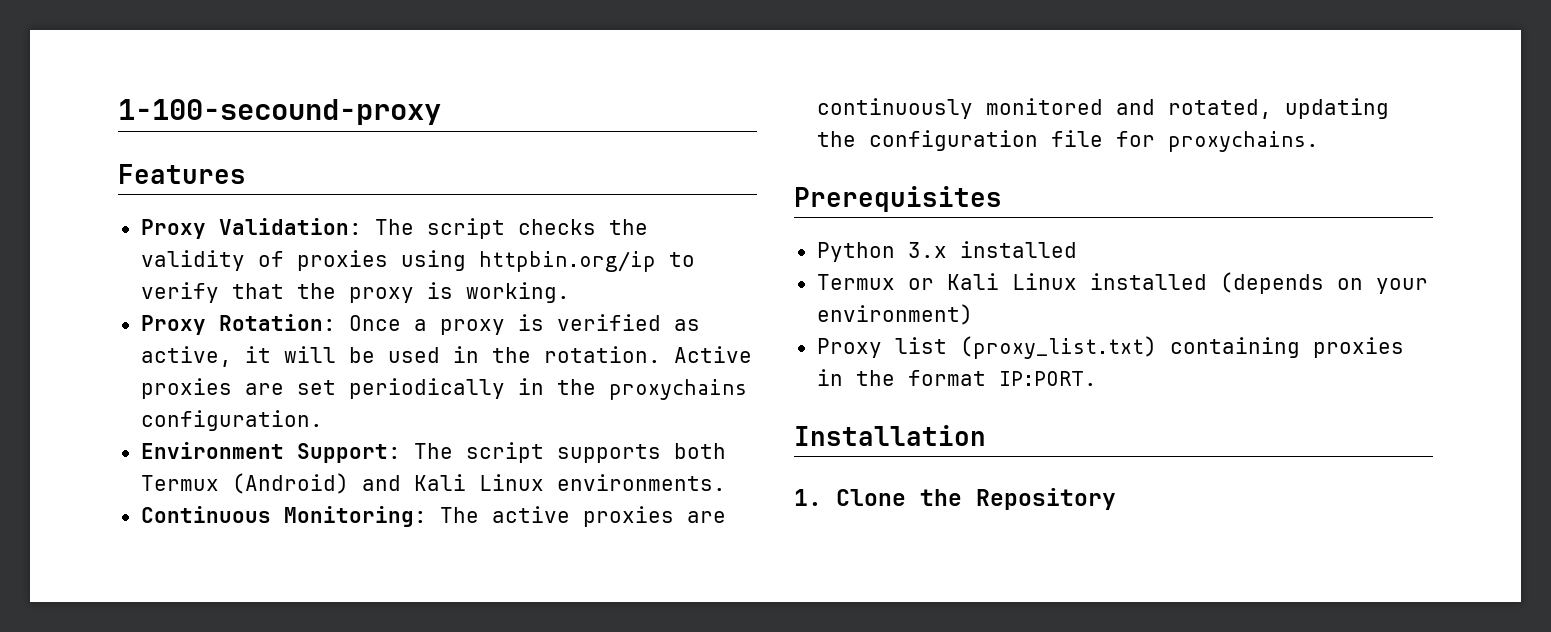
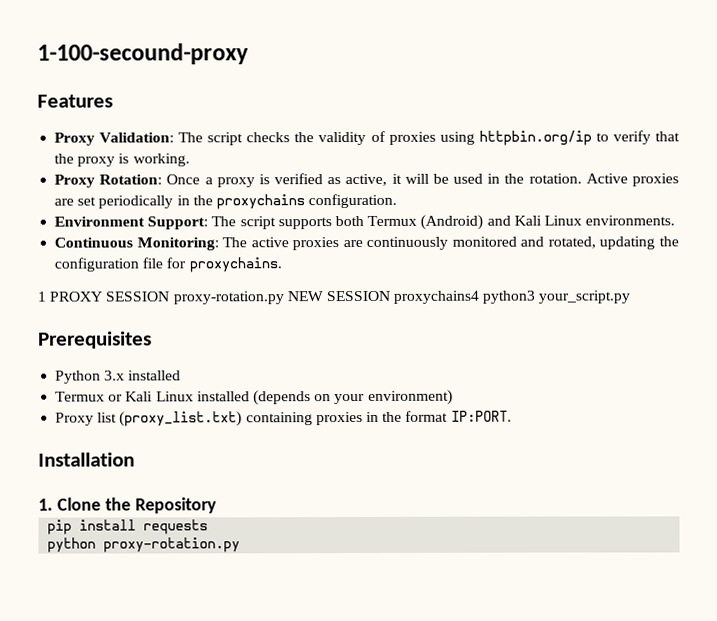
(1319, 141) none -> [37,290,631,305] // 1 PROXY SESSION proxy-rotation.py NEW SESSION proxychains4 python3 your_script.py
(1116, 499) none -> [47,519,209,535] [47,537,241,553] // pip install requests // python proxy-rotation.py

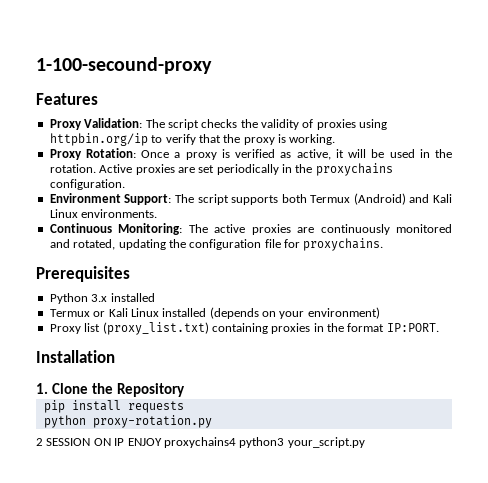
[37,290,631,305] // 1 PROXY SESSION proxy-rotation.py NEW SESSION proxychains4 python3 your_script.py -> (384, 244) none
(241, 545) none -> [36,437,365,448] // 2 SESSION ON IP ENJOY proxychains4 python3 your_script.py

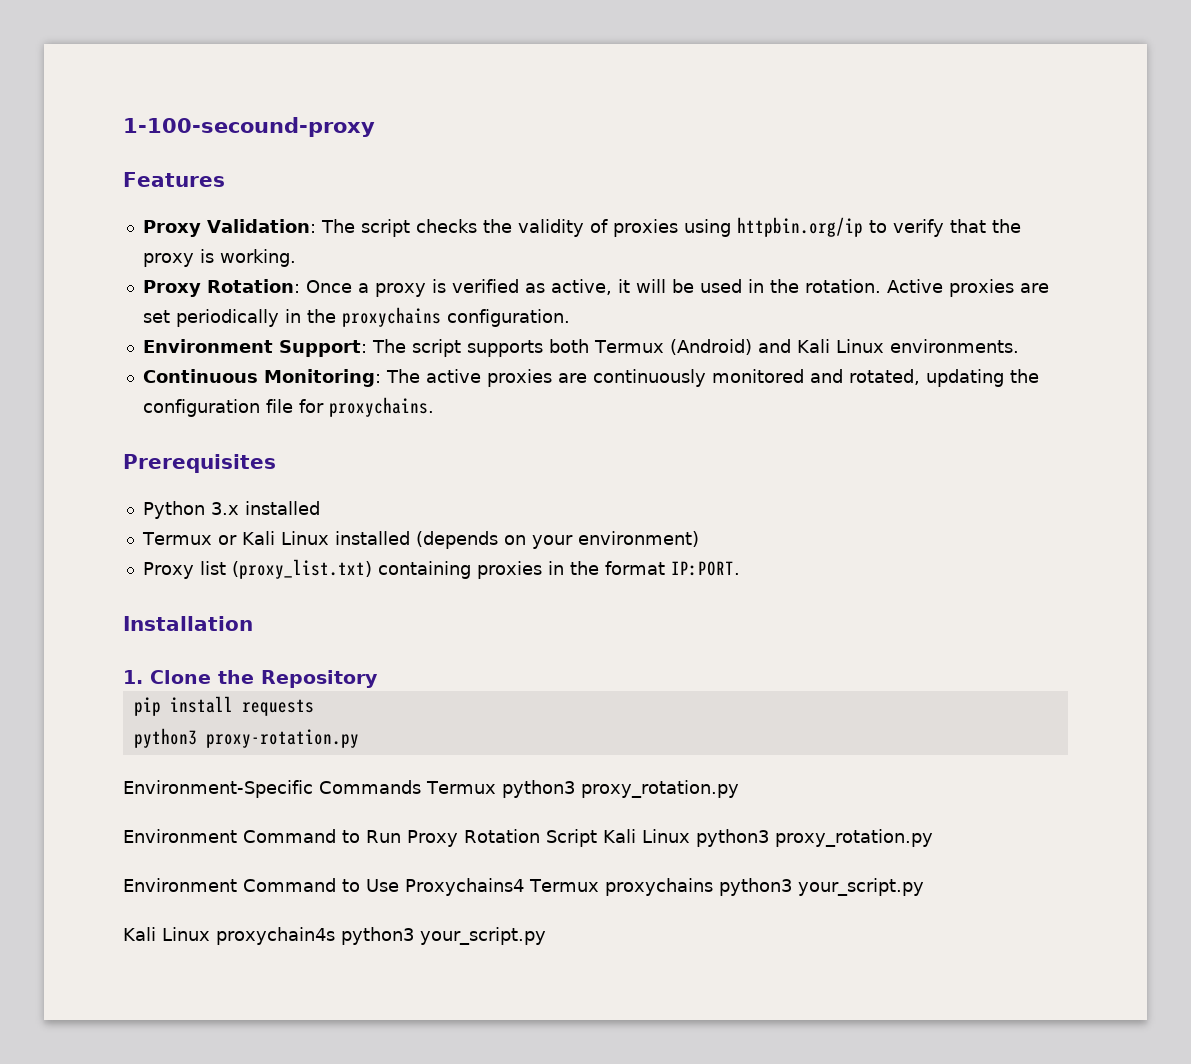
[43,415,86,428] python -> [133,728,197,748] python3
[36,437,236,448] 2 SESSION ON IP ENJOY proxychains4 -> [123,780,739,798] [123,829,933,847] [123,878,924,896] [123,927,335,945] Environment-Specific Commands Termux python3 proxy_rotation.py // Environment Command to Run Proxy Rotation Script Kali Linux python3 proxy_rotation.py // Environment Command to Use Proxychains4 Termux proxychains python3 your_script.py // Kali Linux proxychain4s

